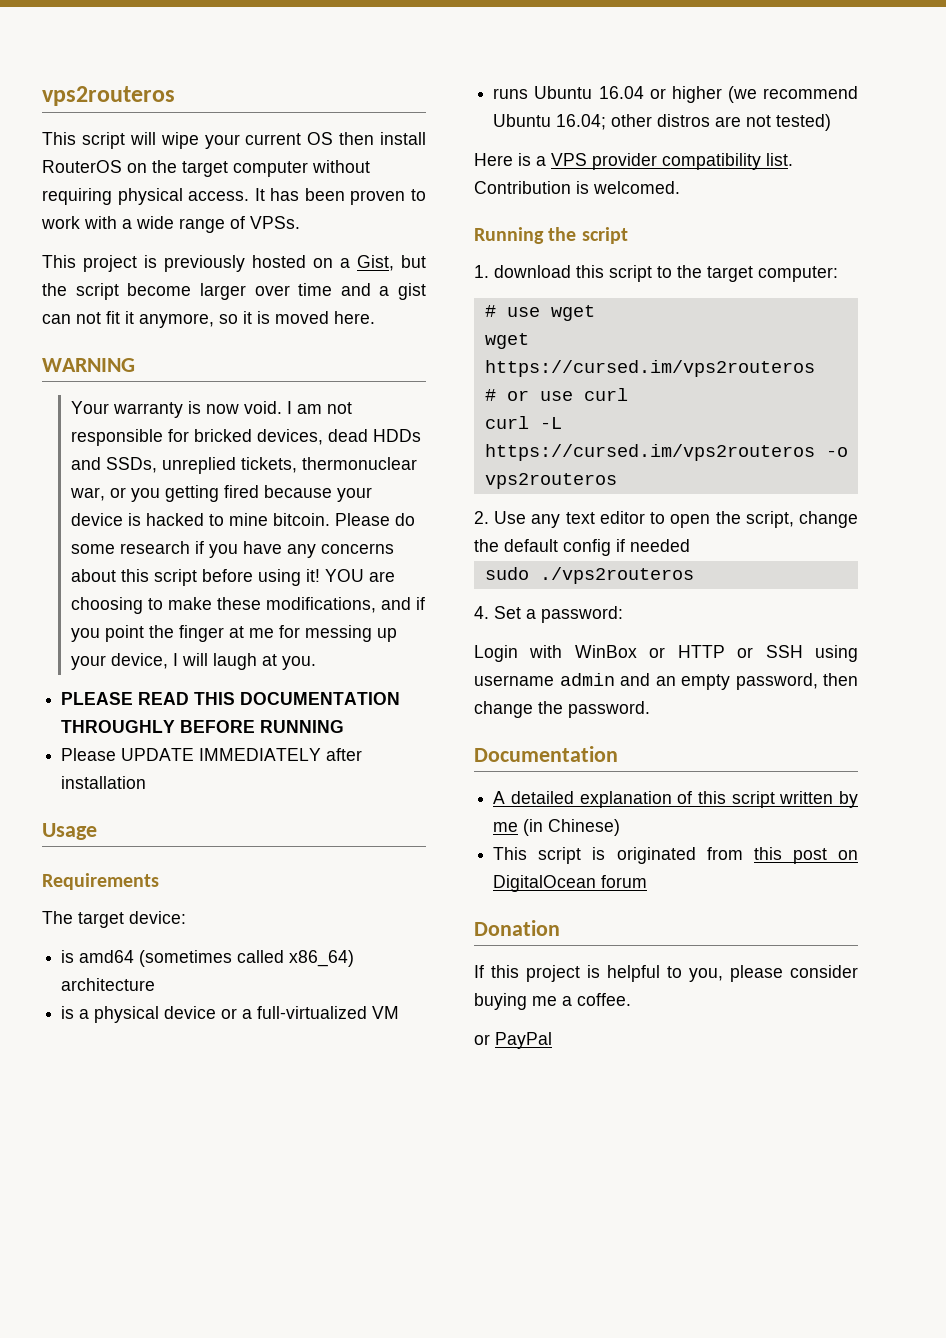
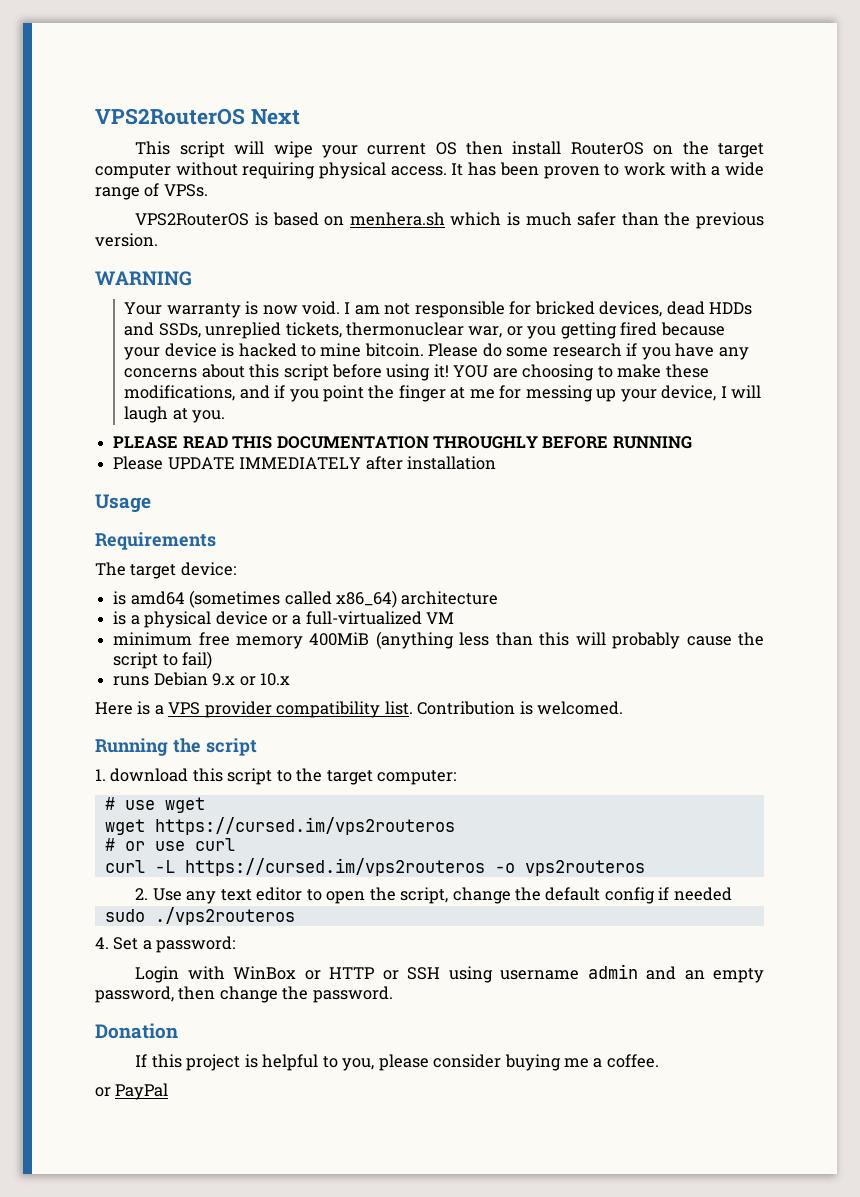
[42,86,175,106] vps2routeros -> [95,108,300,125] VPS2RouterOS Next
[42,255,426,272] [42,283,426,300] [42,311,375,328] This project is previously hosted on a Gist, but the script become larger over time and a gist can not fit it anymore, so it is moved here. -> [135,212,764,229] [95,233,158,247] VPS2RouterOS is based on menhera.sh which is much safer than the previous version.
[493,86,858,103] [493,114,832,131] runs Ubuntu 16.04 or higher (we recommend Ubuntu 16.04; other distros are not tested) -> [113,631,765,649] [113,651,213,669] [113,672,290,686] minimum free memory 400MiB (anything less than this will probably cause the script to fail) // runs Debian 9.x or 10.x
[474,746,618,762] [493,791,858,808] [493,819,621,836] [493,847,858,864] [493,875,648,892] // Documentation // A detailed explanation of this script written by me (in Chinese) // This script is originated from this post on DigitalOcean forum -> (393, 994) none

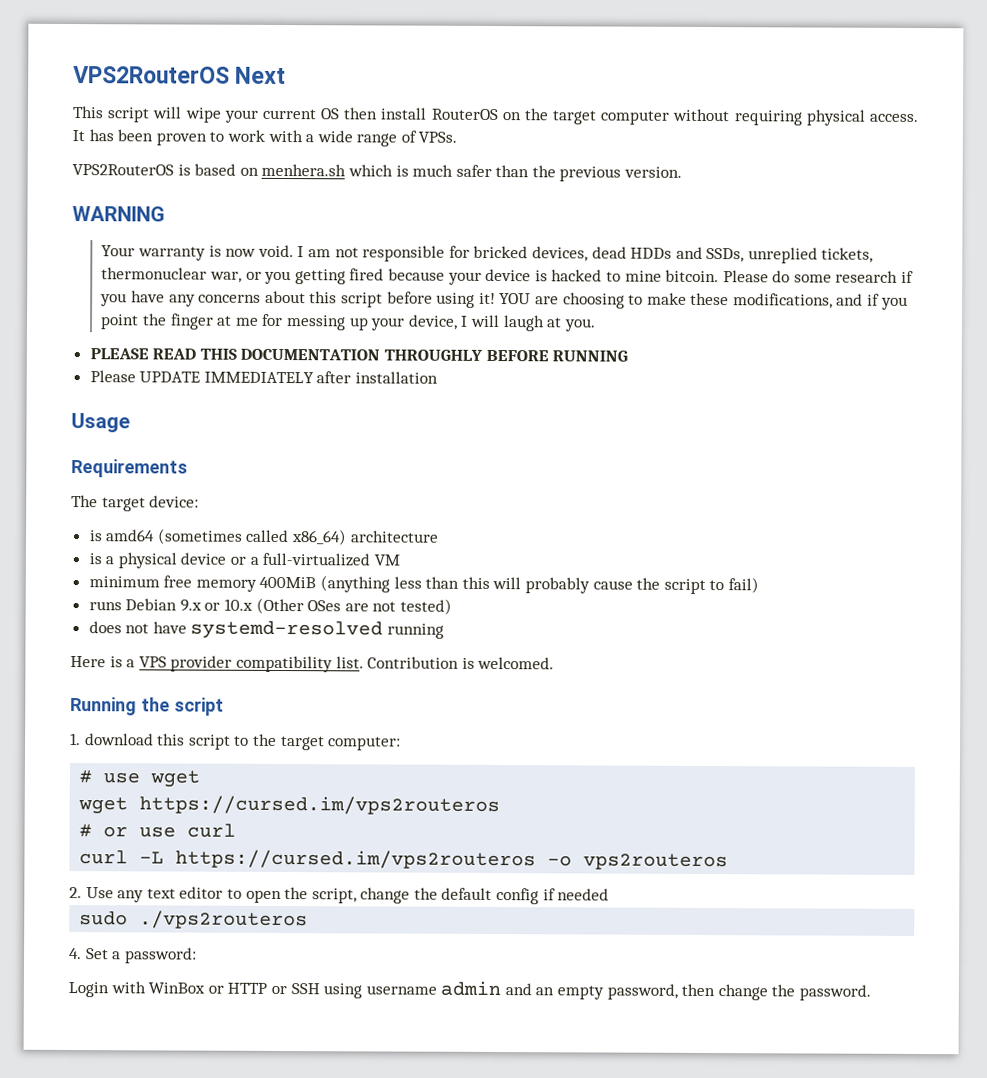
(290, 679) none -> [255,597,453,615] [88,620,445,640] (Other OSes are not tested) // does not have systemd-resolved running
[95,1023,178,1039] [135,1054,659,1071] [95,1083,169,1100] // Donation // If this project is helpful to you, please consider buying me a coffee. // or PayPal -> (872, 992) none

